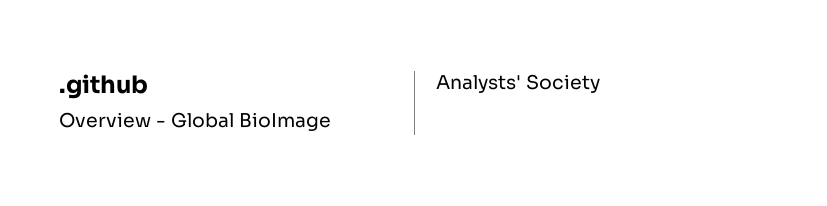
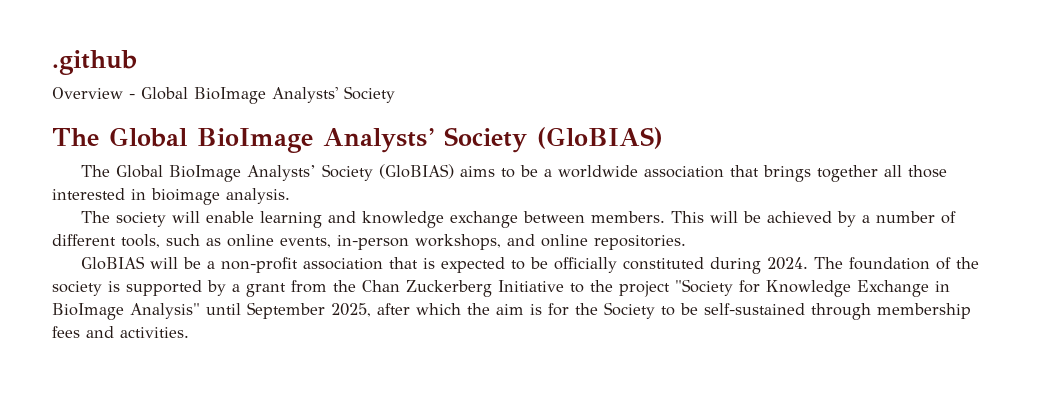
(601, 83) none -> [52,127,663,153] [80,164,947,182] [52,188,290,205] [80,211,956,228] [52,234,686,250] [80,256,979,274] [52,279,950,297] [52,302,971,320] [52,326,189,338] // The Global BioImage Analysts’ Society (GloBIAS) // The Global BioImage Analysts’ Society (GloBIAS) aims to be a worldwide association that brings together all those interested in bioimage analysis. // The society will enable learning and knowledge exchange between members. This will be achieved by a number of different tools, such as online events, in-person workshops, and online repositories. // GloBIAS will be a non-profit association that is expected to be officially constituted during 2024. The foundation of the society is supported by a grant from the Chan Zuckerberg Initiative to the project "Society for Knowledge Exchange in BioImage Analysis" until September 2025, after which the aim is for the Society to be self-sustained through membership fees and activities.

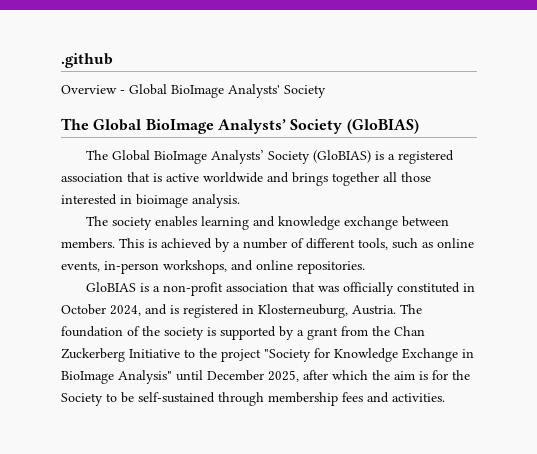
[459,165,759,178] aims to be a worldwide association that -> [374,150,454,164] [61,172,289,183] is a registered association that is active worldwide and
[171,211,254,223] will enable -> [154,216,197,227] enables
[709,211,761,223] will be -> [148,239,157,248] is
[149,257,201,269] will be -> [139,283,149,292] is
[422,257,808,274] is expected to be officially constituted during 2024. -> [317,282,475,296] [61,304,396,318] was officially constituted in October 2024, and is registered in Klosterneuburg, Austria.
[247,302,325,319] September -> [207,370,264,381] December

